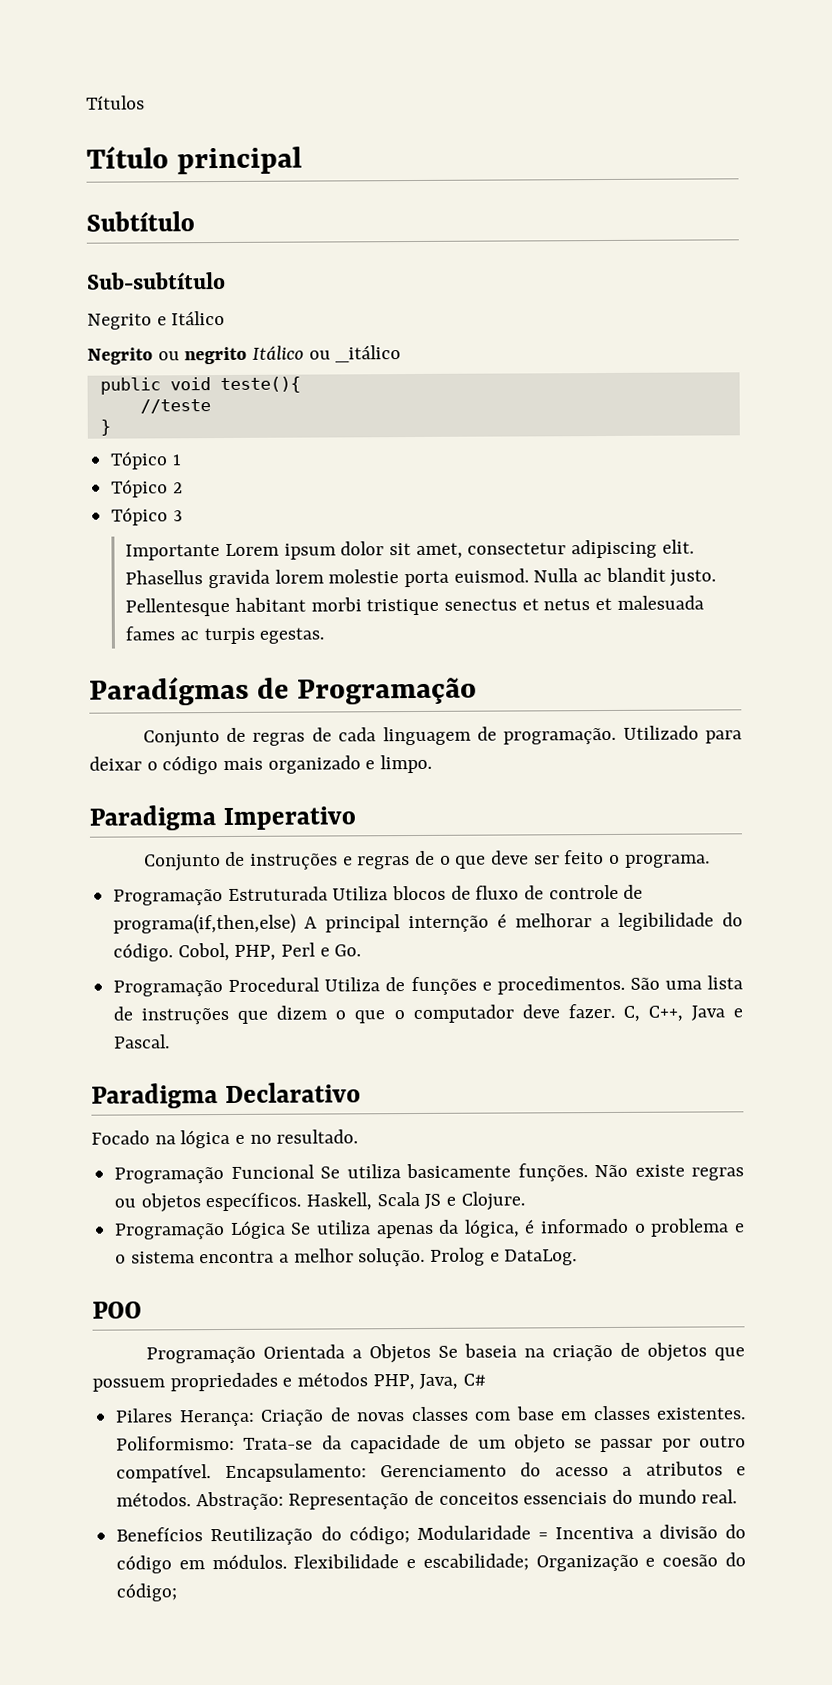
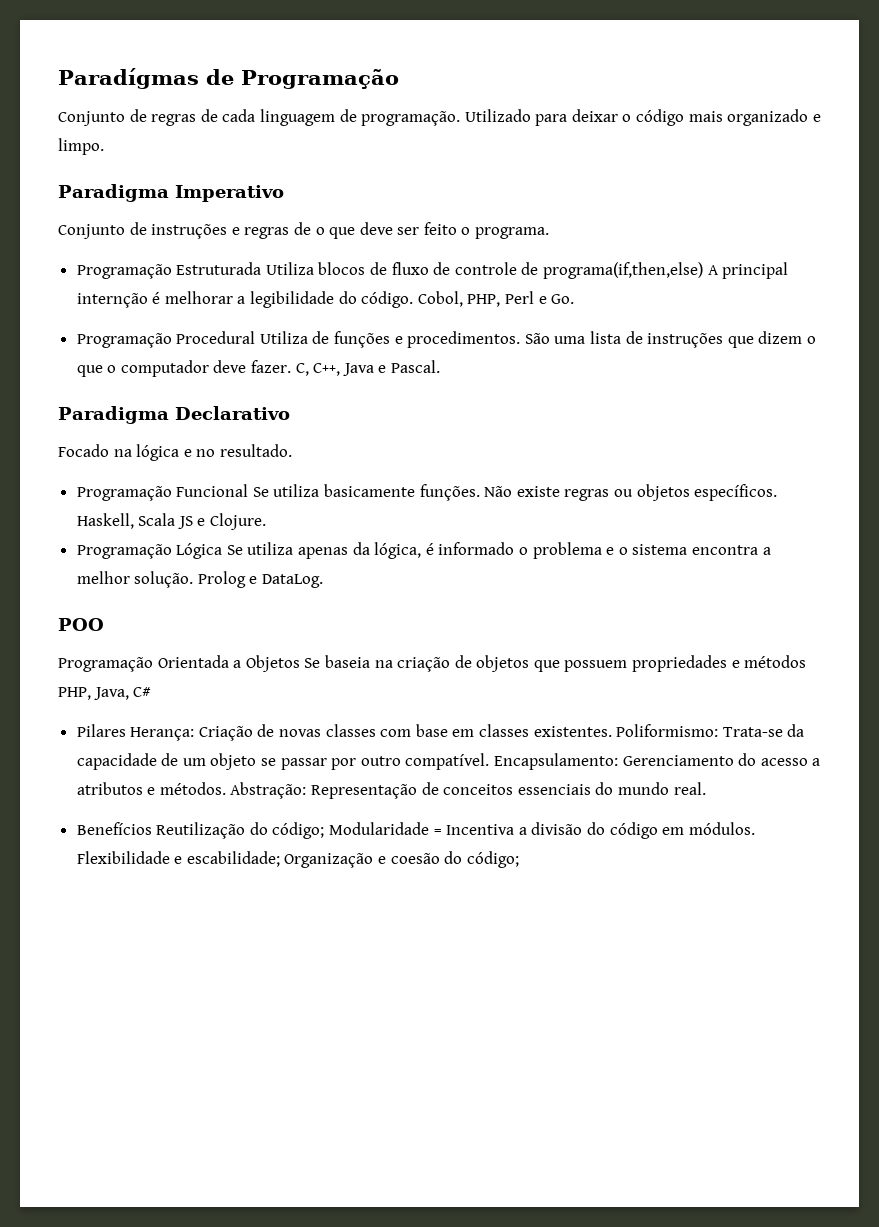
[86,95,145,110] [86,145,302,175] [86,211,195,232] [87,271,226,290] [87,310,226,330] [87,345,402,365] [99,376,301,395] [139,399,211,414] [99,419,111,436] [110,451,182,470] [111,479,183,498] [111,507,183,526] [125,539,694,561] [125,567,717,589] [125,595,704,617] [125,626,325,645] Títulos // Título principal // Subtítulo // Sub-subtítulo // Negrito e Itálico // Negrito ou negrito Itálico ou _itálico // public void teste(){ // //teste // } // Tópico 1 // Tópico 2 // Tópico 3 // Importante Lorem ipsum dolor sit amet, consectetur adipiscing elit. Phasellus gravida lorem molestie porta euismod. Nulla ac blandit justo. Pellentesque habitant morbi tristique senectus et netus et malesuada fames ac turpis egestas. // -> (58, 78) none

